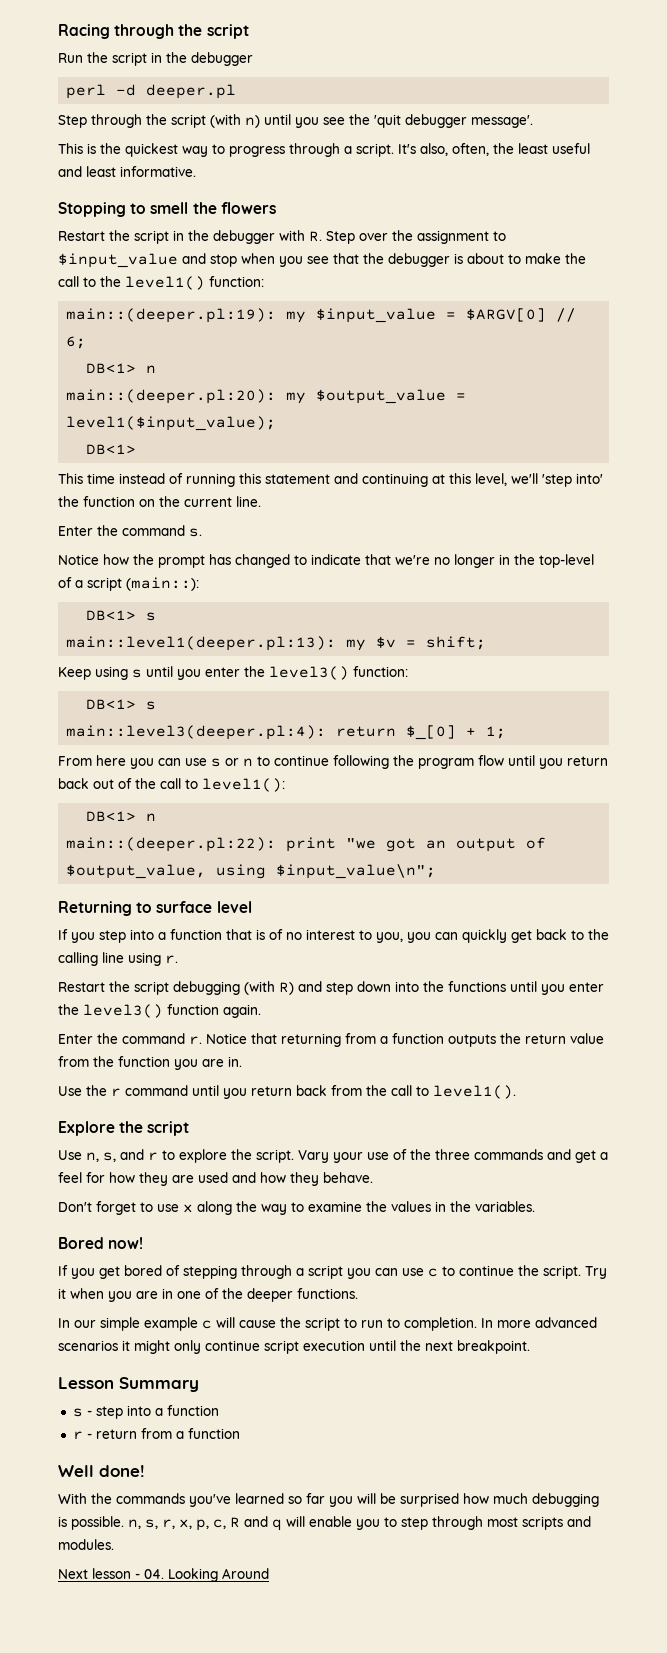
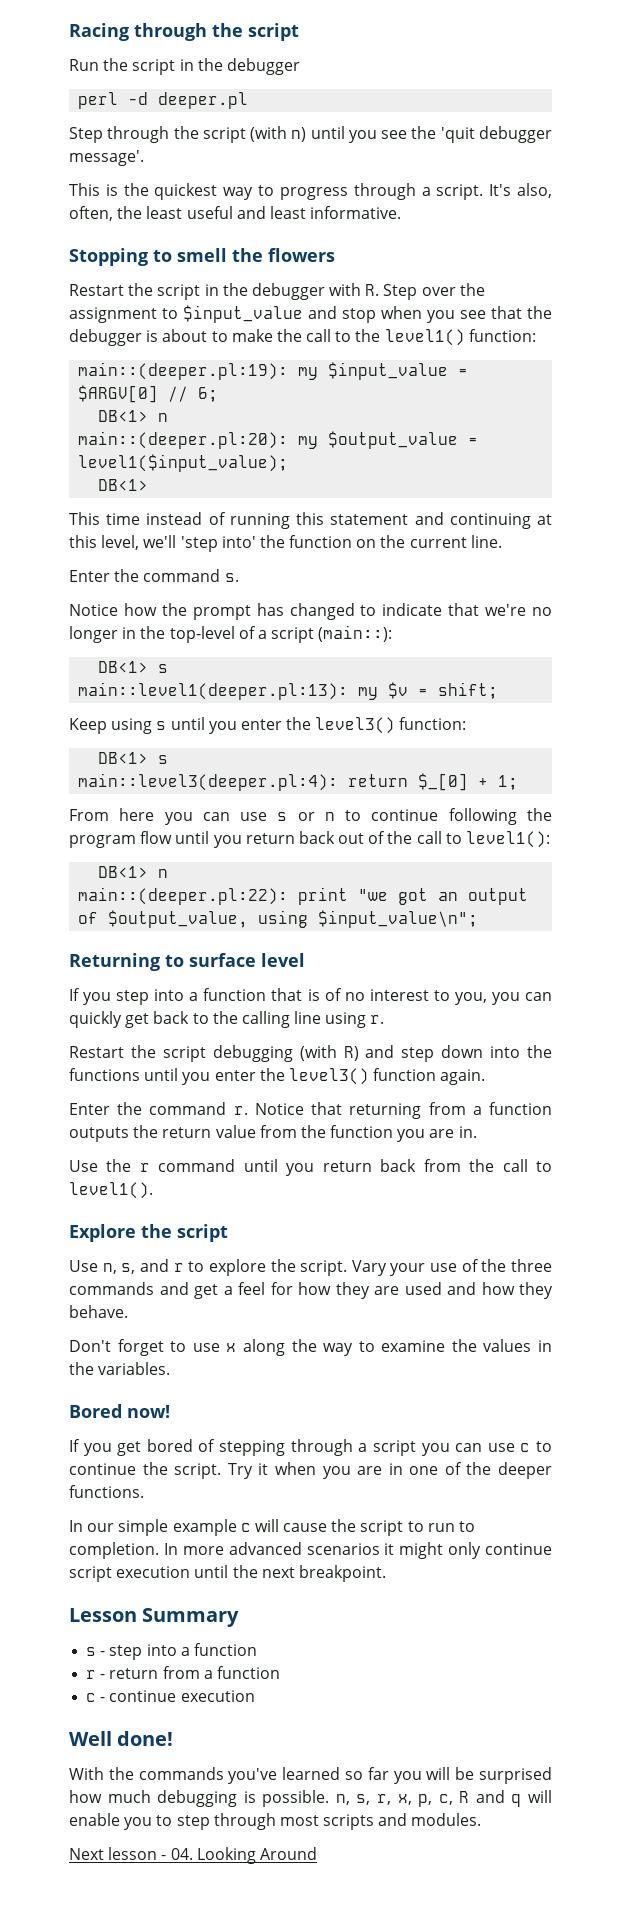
(240, 1433) none -> [86,1690,255,1702] // c - continue execution

